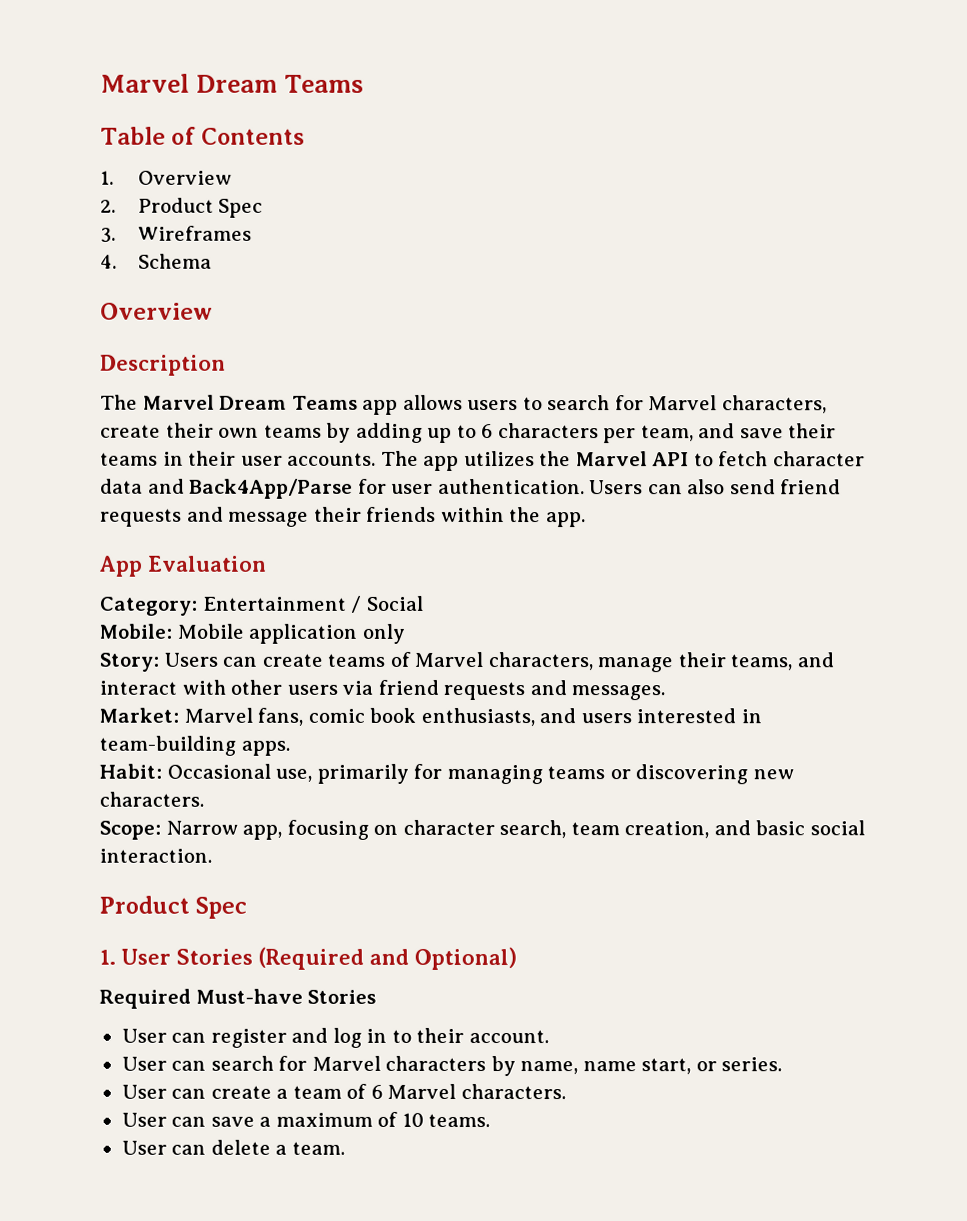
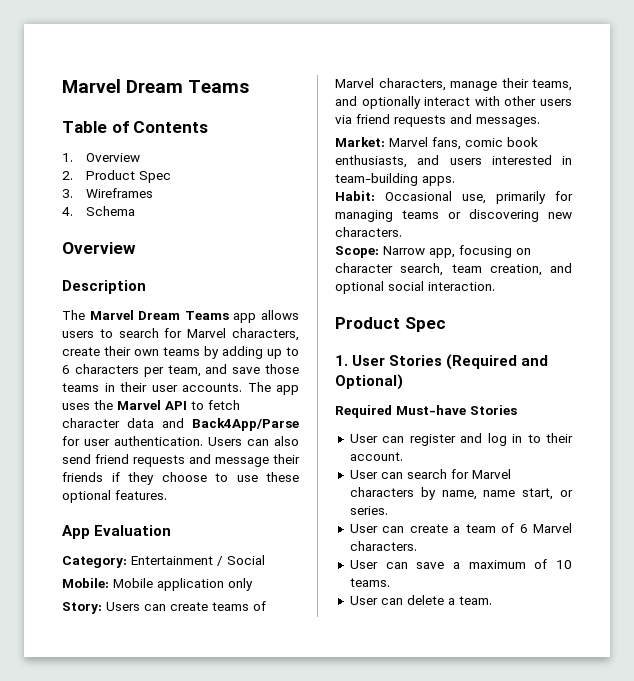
[788,423,837,439] their -> [265,364,299,374] those
[463,450,535,467] utilizes -> [62,403,90,410] uses
[440,506,586,528] within the app. -> [111,472,299,485] [62,490,167,503] if they choose to use these optional features.
(834, 660) none -> [361,96,421,109] optionally
[755,820,806,836] basic -> [335,281,384,294] optional

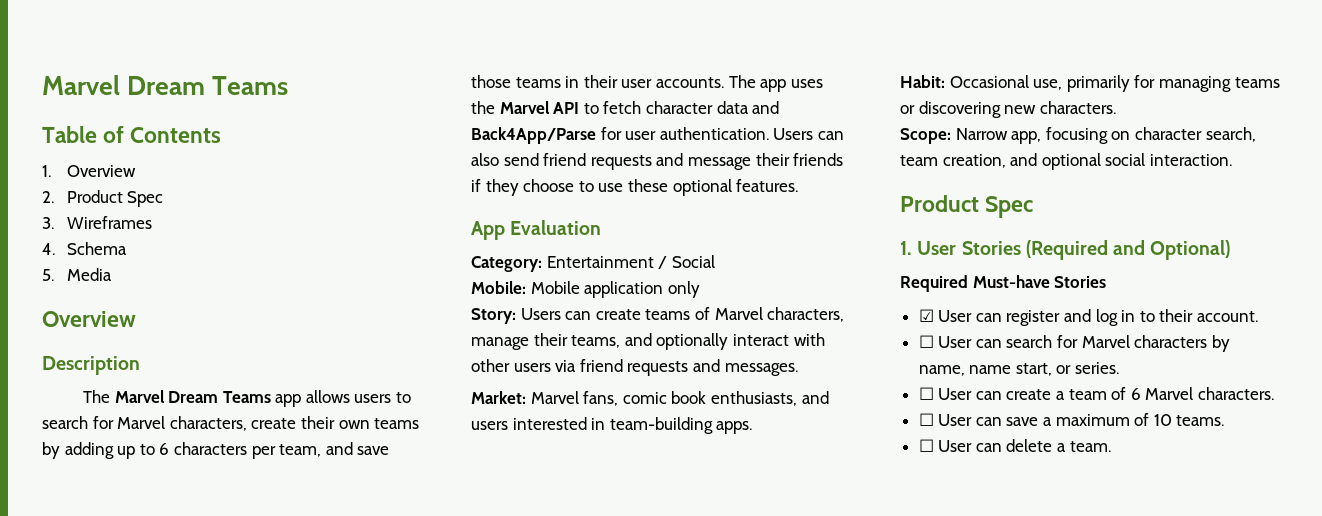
(135, 211) none -> [42,268,112,281] // 5. Media
(517, 410) none -> [918,309,934,322] ☑
(403, 456) none -> [918,335,934,348] ☐
(388, 510) none -> [918,387,934,400] ☐
(417, 546) none -> [918,413,934,426] ☐
(390, 582) none -> [918,439,934,452] ☐

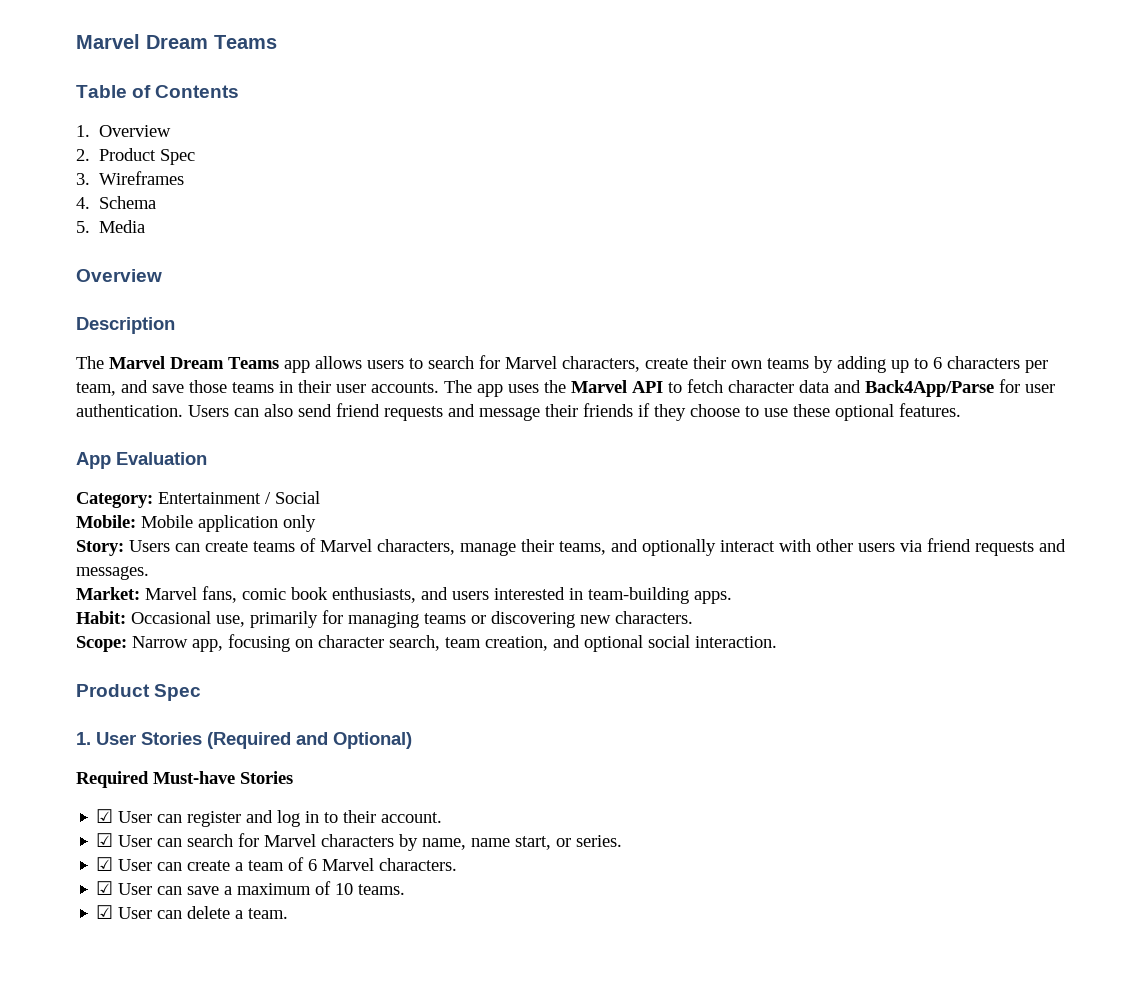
[918,335,934,348] ☐ -> [96,833,114,847] ☑
[918,387,934,400] ☐ -> [96,857,114,871] ☑
[918,413,934,426] ☐ -> [96,881,114,895] ☑
[918,439,934,452] ☐ -> [96,905,114,919] ☑

